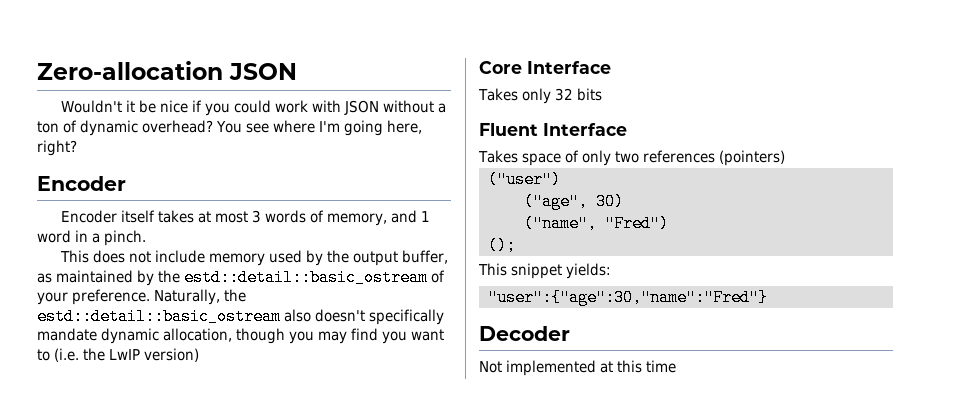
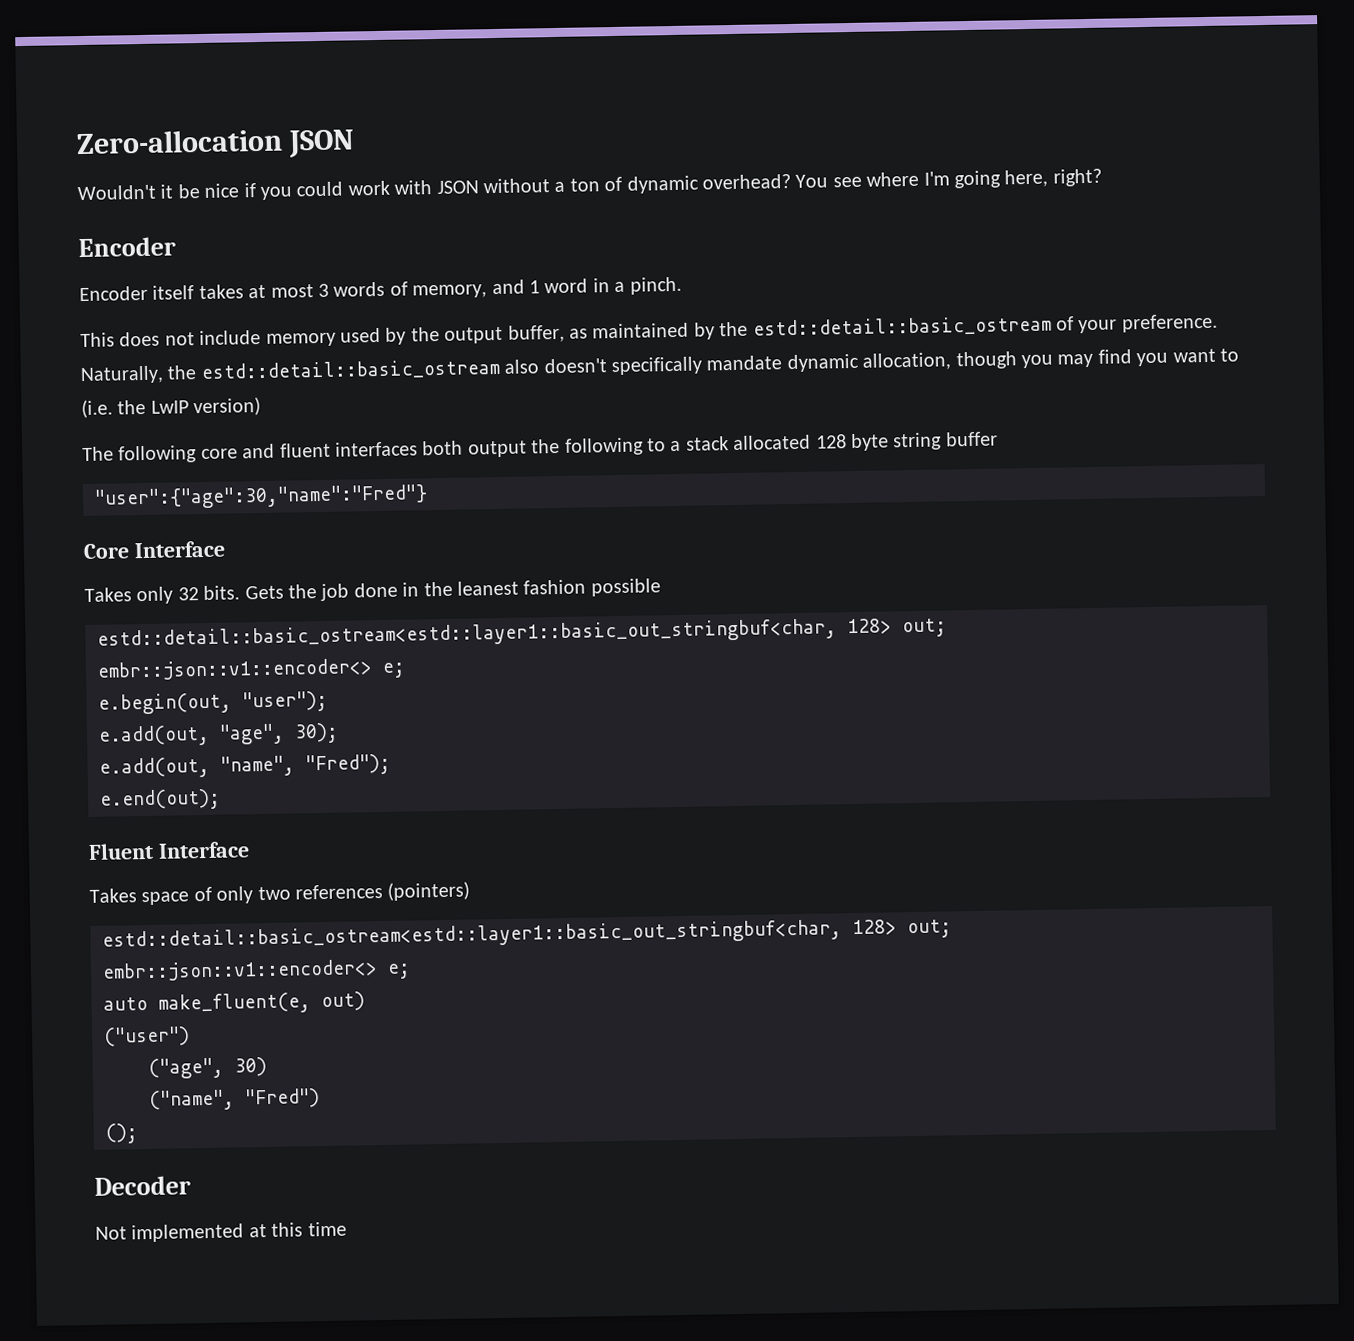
(199, 355) none -> [82,431,998,464] [94,484,428,510] // The following core and fluent interfaces both output the following to a stack allocated 128 byte string buffer // "user":{"age":30,"name":"Fred"}
[576,88,602,101] bits -> [203,578,661,602] [97,618,947,651] [97,658,406,681] [98,690,328,715] [98,722,339,747] [99,753,391,779] [99,788,221,811] bits. Gets the job done in the leanest fashion possible // estd::detail::basic_ostream<estd::layer1::basic_out_stringbuf<char, 128> out; // embr::json::v1::encoder<> e; // e.begin(out, "user"); // e.add(out, "age", 30); // e.add(out, "name", "Fred"); // e.end(out);
(785, 158) none -> [102,919,952,952] [102,959,411,982] [103,991,365,1015] // estd::detail::basic_ostream<estd::layer1::basic_out_stringbuf<char, 128> out; // embr::json::v1::encoder<> e; // auto make_fluent(e, out)
[478,263,611,279] [487,289,768,306] // This snippet yields: // "user":{"age":30,"name":"Fred"} -> (138, 1133) none

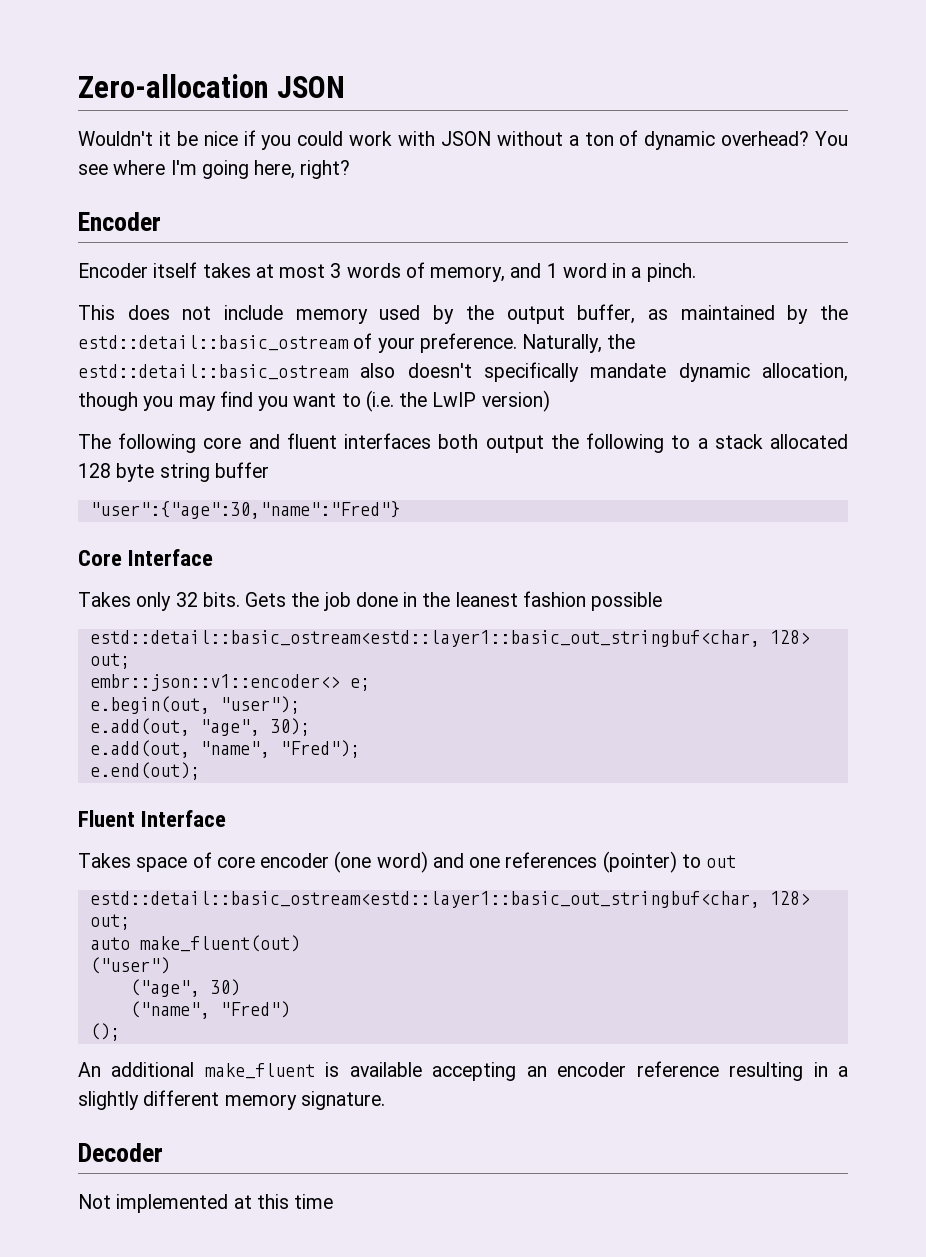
[216,881,471,904] [102,919,952,952] [102,959,411,982] only two references (pointers) // estd::detail::basic_ostream<estd::layer1::basic_out_stringbuf<char, 128> out; // embr::json::v1::encoder<> e; -> [216,851,737,873] [89,891,810,908] [89,914,130,930] core encoder (one word) and one references (pointer) to out // estd::detail::basic_ostream<estd::layer1::basic_out_stringbuf<char, 128> out;
[158,991,365,1015] make_fluent(e, out) -> [139,935,300,952] make_fluent(out)
(138, 1133) none -> [78,1061,849,1081] [78,1090,385,1110] // An additional make_fluent is available accepting an encoder reference resulting in a slightly different memory signature.

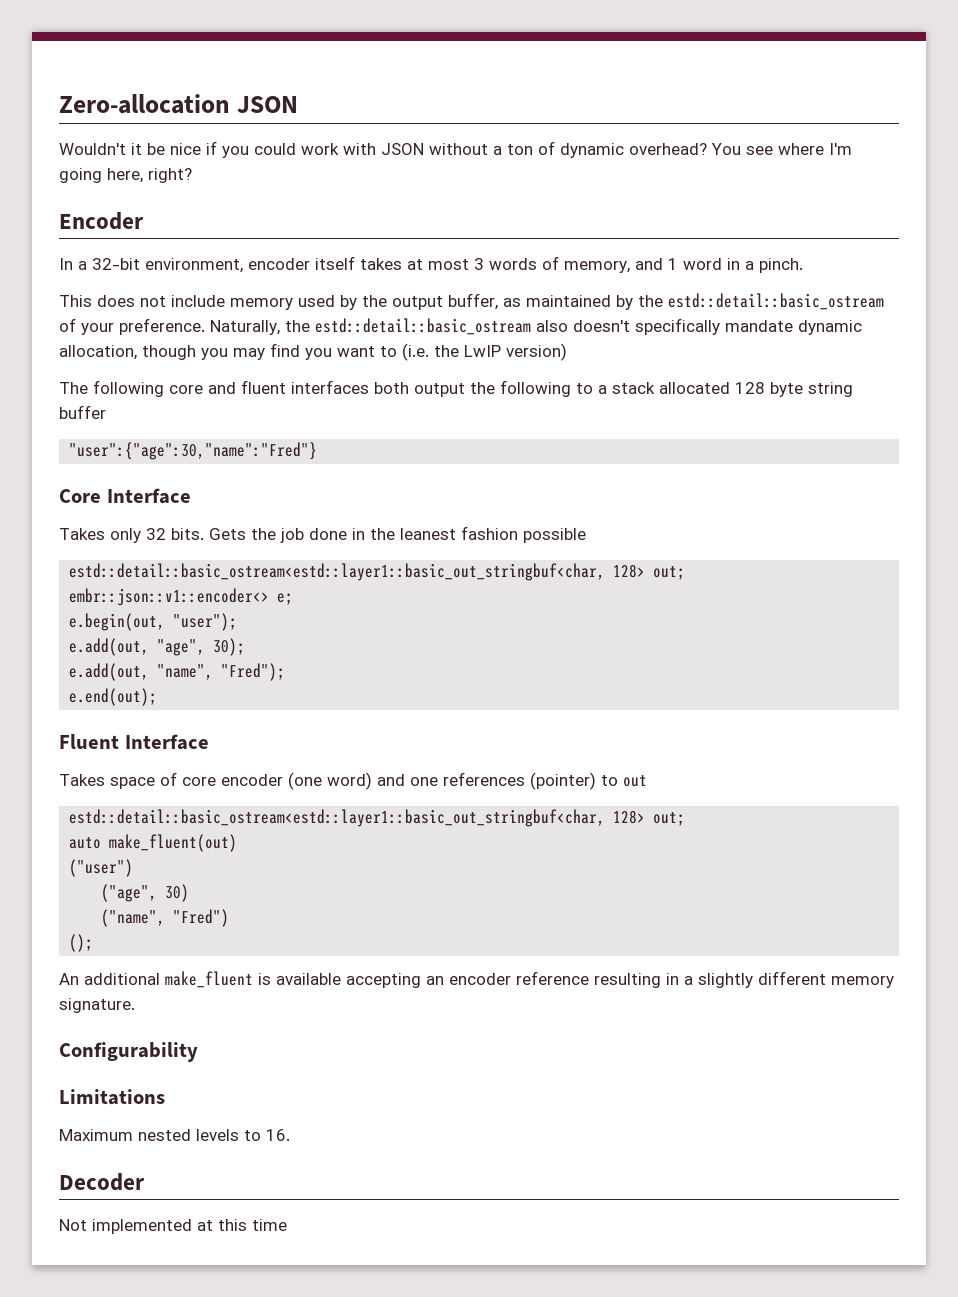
[78,263,148,278] Encoder -> [59,258,310,273] In a 32-bit environment, encoder
(385, 1100) none -> [59,1042,198,1062] [59,1089,165,1105] [59,1129,290,1141] // Configurability // Limitations // Maximum nested levels to 16.

